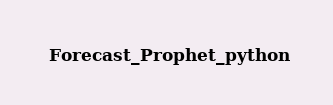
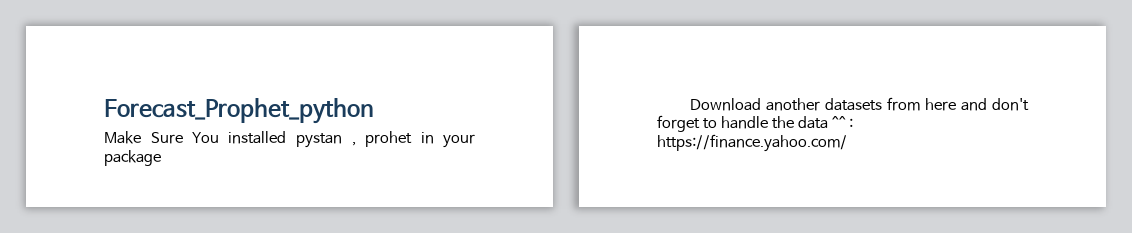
(290, 56) none -> [104,131,475,148] [104,150,161,166] [690,97,1029,111] [657,115,854,132] [657,134,847,152] // Make Sure You installed pystan , prohet in your package // Download another datasets from here and don't forget to handle the data ^^ : https://finance.yahoo.com/

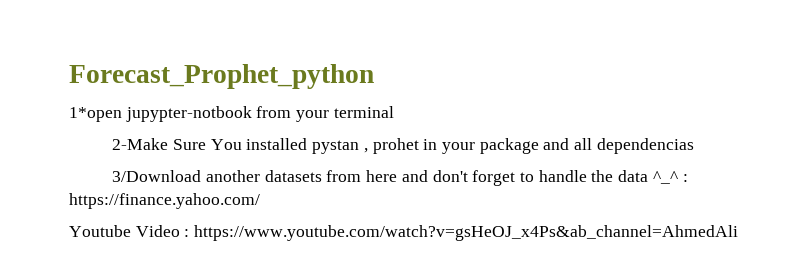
[104,131,141,144] Make -> [69,106,394,122] [112,138,169,150] 1*open jupypter-notbook from your terminal // 2-Make
[690,98,762,111] // Download -> [543,138,694,154] [112,170,202,182] and all dependencias // 3/Download
[831,116,846,128] ^^ -> [652,171,678,184] ^_^
(847, 143) none -> [69,225,739,241] // Youtube Video : https://www.youtube.com/watch?v=gsHeOJ_x4Ps&ab_channel=AhmedAli

